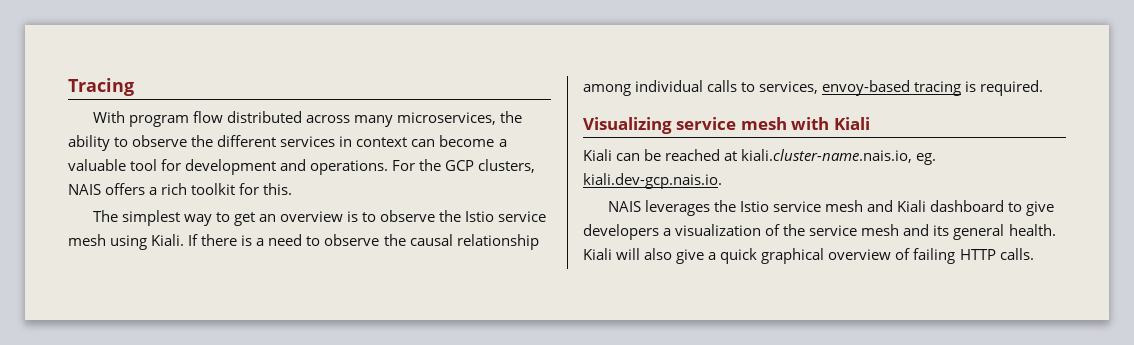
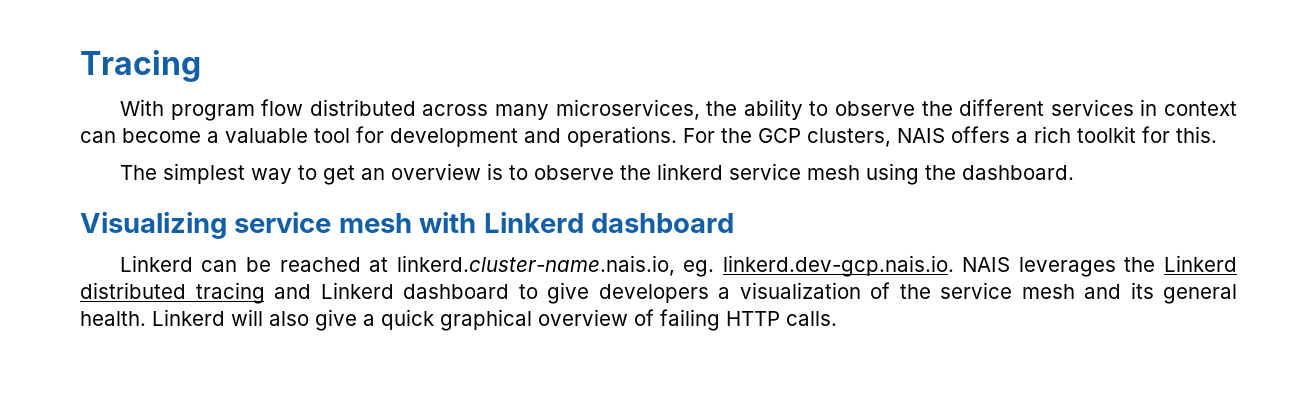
[465,211,495,222] Istio -> [656,163,723,180] linkerd
[151,234,539,250] [583,80,1044,96] Kiali. If there is a need to observe the causal relationship among individual calls to services, envoy-based tracing is required. -> [924,165,1074,180] the dashboard.
[833,117,870,130] [583,149,612,161] Kiali // Kiali -> [483,211,735,233] [119,255,193,272] Linkerd dashboard // Linkerd
[741,149,937,165] [583,173,722,189] [607,200,926,216] kiali.cluster-name.nais.io, eg. kiali.dev-gcp.nais.io. // NAIS leverages the Istio service mesh and Kiali -> [396,255,1237,277] [80,282,394,304] linkerd.cluster-name.nais.io, eg. linkerd.dev-gcp.nais.io. NAIS leverages the Linkerd distributed tracing and Linkerd
[583,248,612,260] Kiali -> [152,309,225,326] Linkerd

